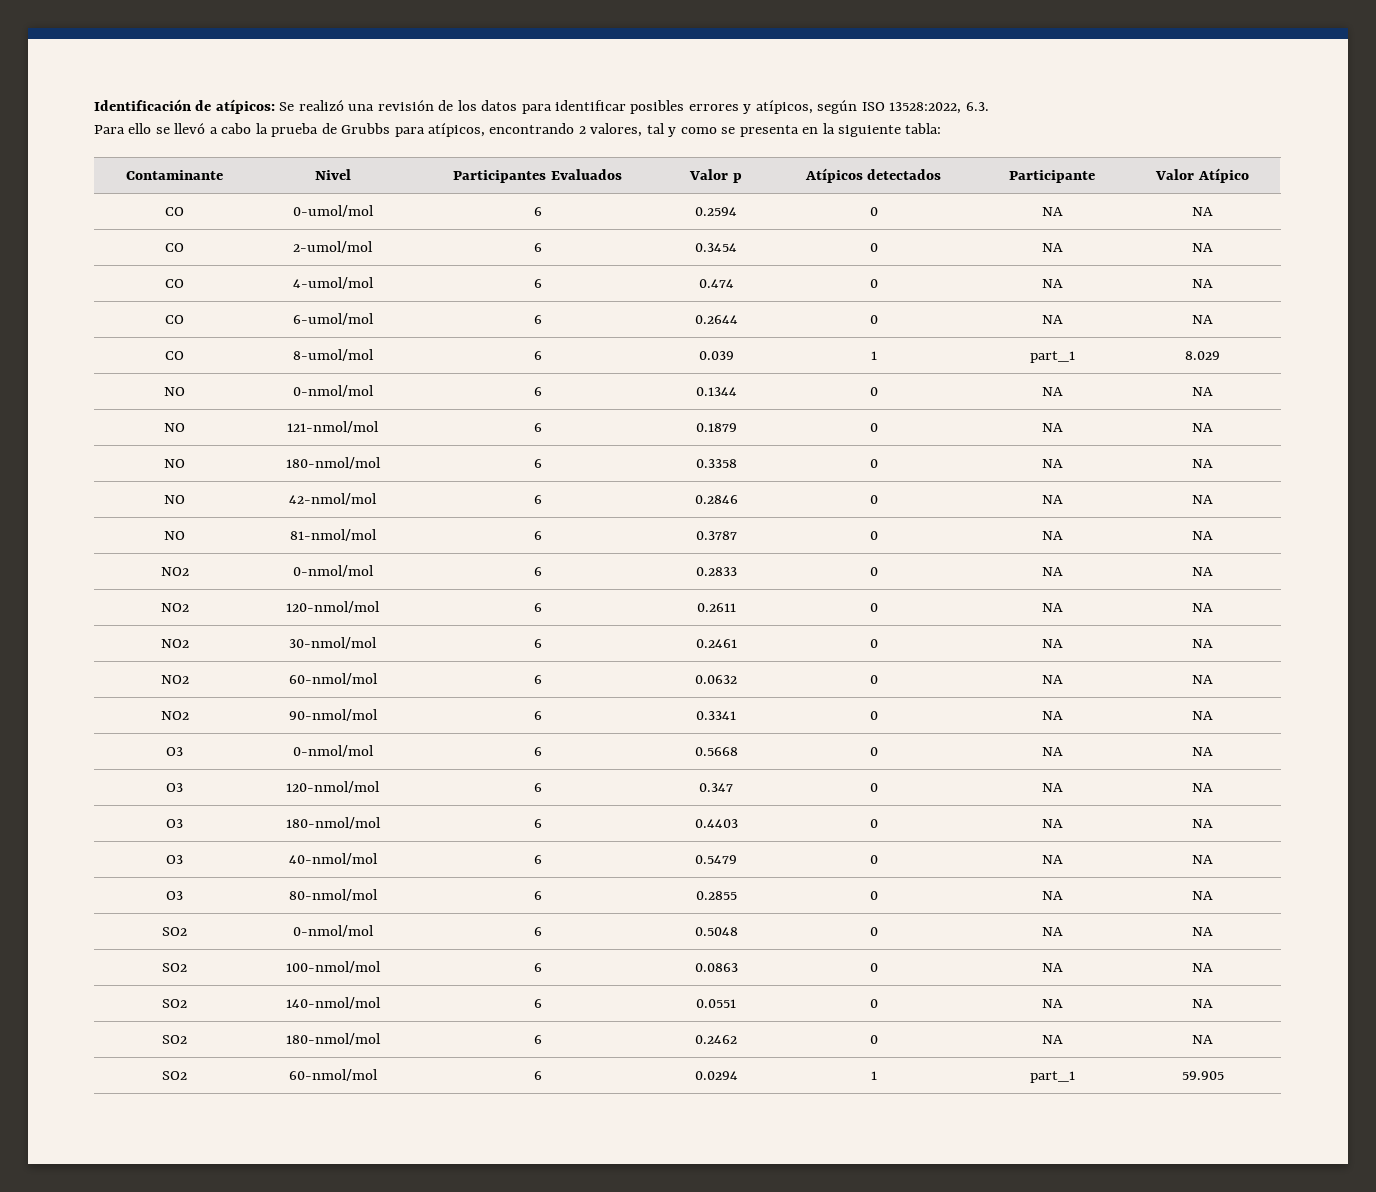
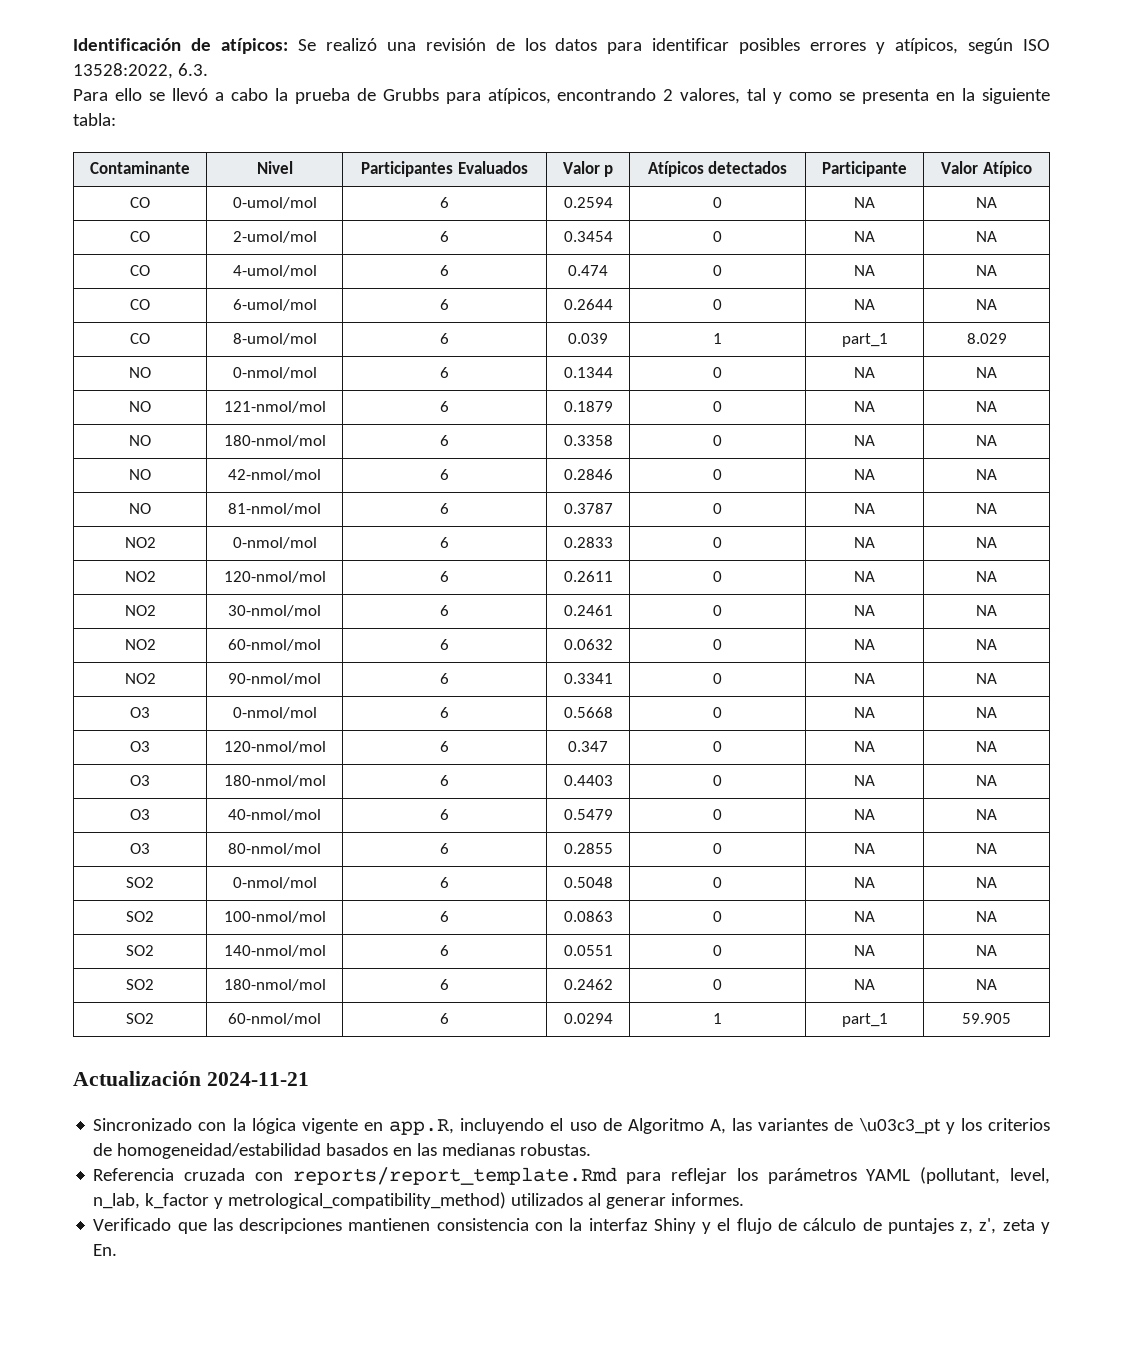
(1224, 1075) none -> [73,1071,309,1086] [93,1118,1051,1135] [93,1143,592,1159] [93,1167,1050,1185] [93,1192,745,1209] [93,1218,1051,1234] [93,1244,118,1256] // Actualización 2024-11-21 // Sincronizado con la lógica vigente en app.R, incluyendo el uso de Algoritmo A, las variantes de \u03c3_pt y los criterios de homogeneidad/estabilidad basados en las medianas robustas. // Referencia cruzada con reports/report_template.Rmd para reflejar los parámetros YAML (pollutant, level, n_lab, k_factor y metrological_compatibility_method) utilizados al generar informes. // Verificado que las descripciones mantienen consistencia con la interfaz Shiny y el flujo de cálculo de puntajes z, z', zeta y En.

